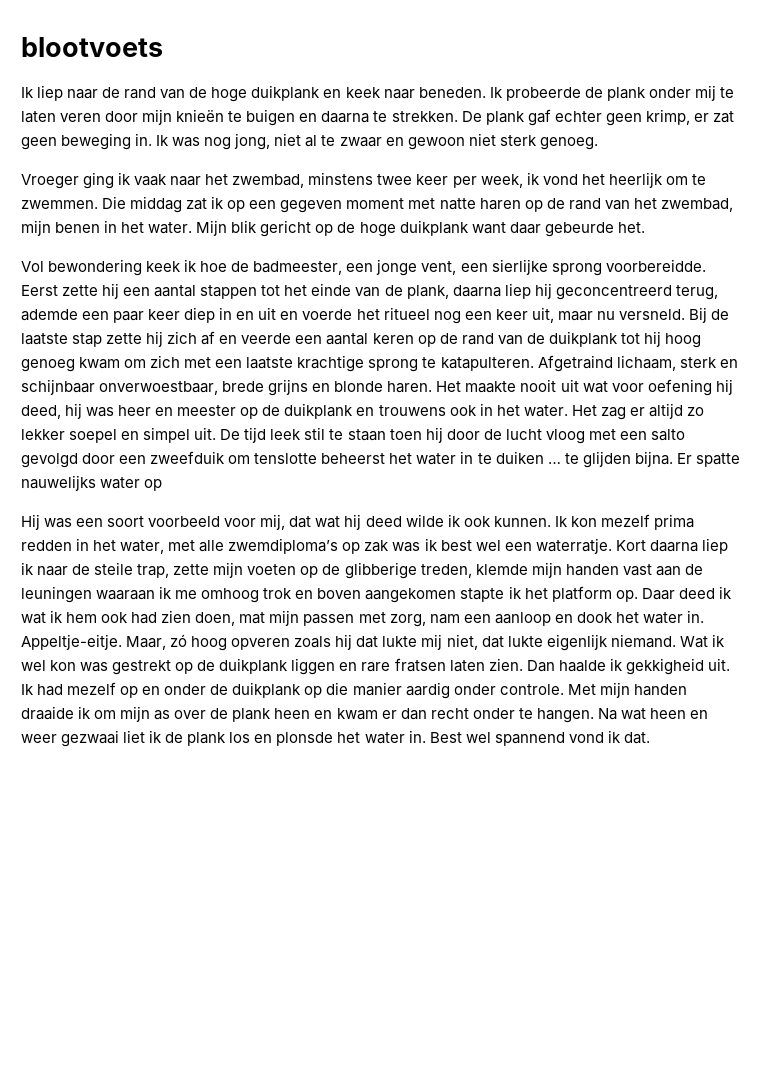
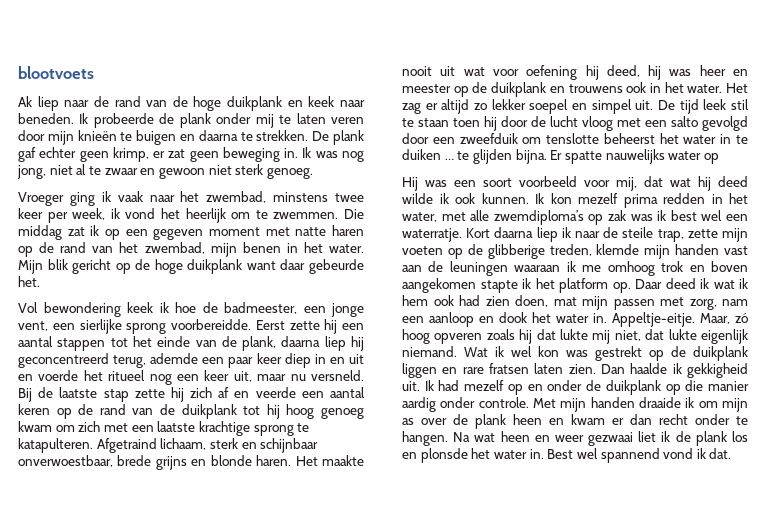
[21,87,34,98] Ik -> [18,96,32,107] Ak

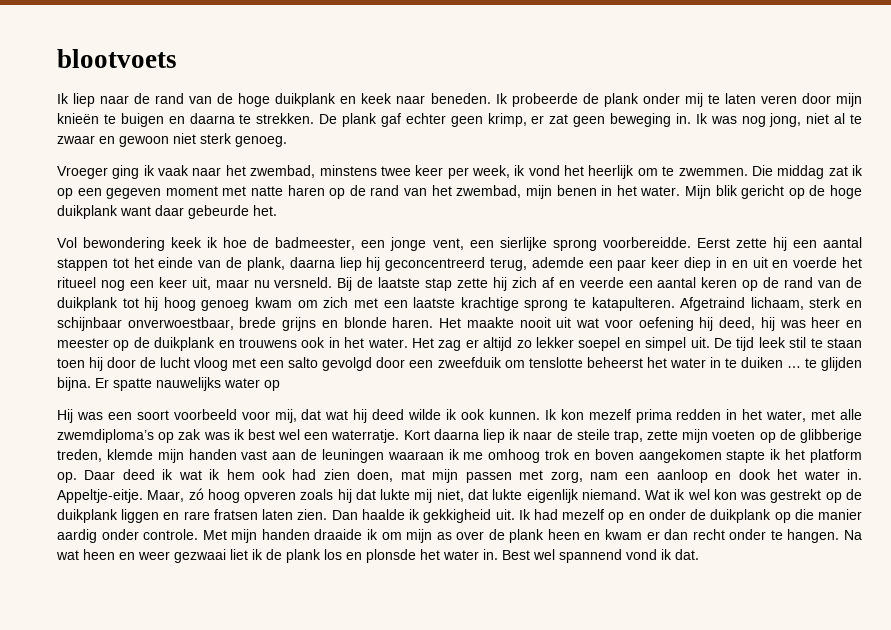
[18,96,32,107] Ak -> [57,93,69,104] Ik

